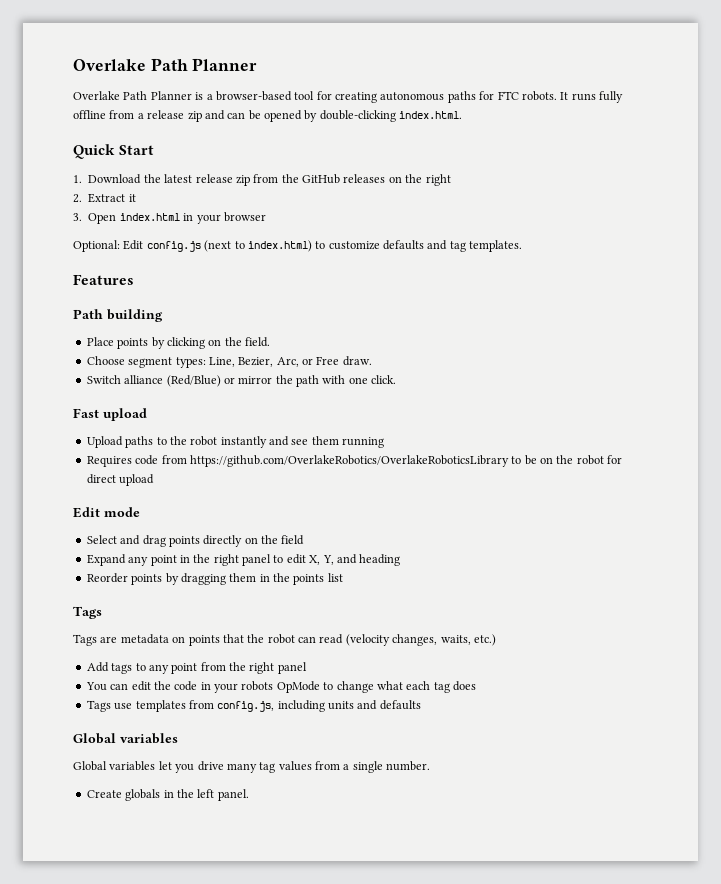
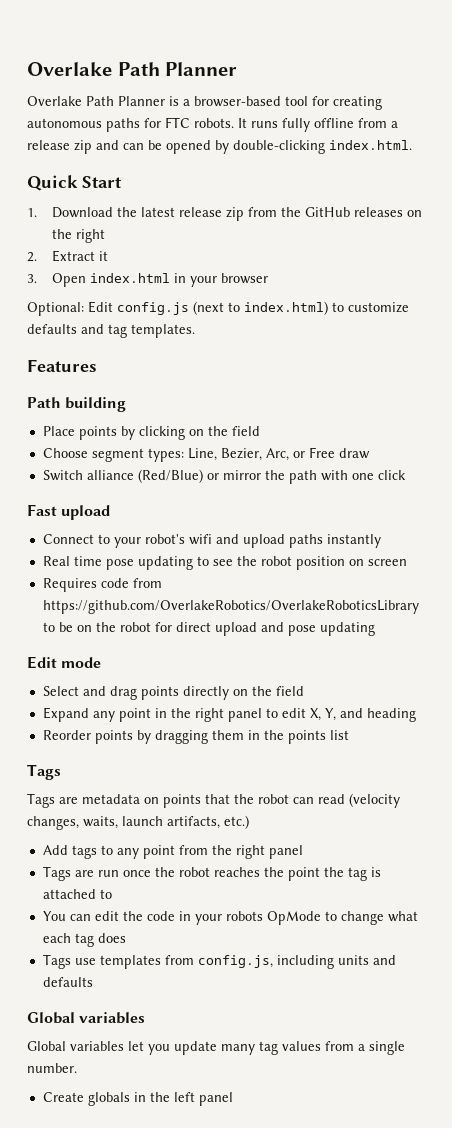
[245,337,270,347] field. -> [231,426,260,436] field
[342,356,372,366] draw. -> [338,448,370,459] draw
[371,375,397,384] click. -> [377,470,406,480] click
[86,436,385,448] Upload paths to the robot instantly and see them running -> [42,534,381,548] [42,556,407,570] Connect to your robot's wifi and upload paths instantly // Real time pose updating to see the robot position on screen
(155, 480) none -> [260,622,375,636] and pose updating
(471, 640) none -> [122,816,220,829] launch artifacts,
(307, 668) none -> [42,866,381,881] [42,889,112,899] // Tags are run once the robot reaches the point the tag is attached to
[197,761,224,771] drive -> [174,1041,217,1055] update
[217,789,249,801] panel. -> [198,1092,233,1106] panel

